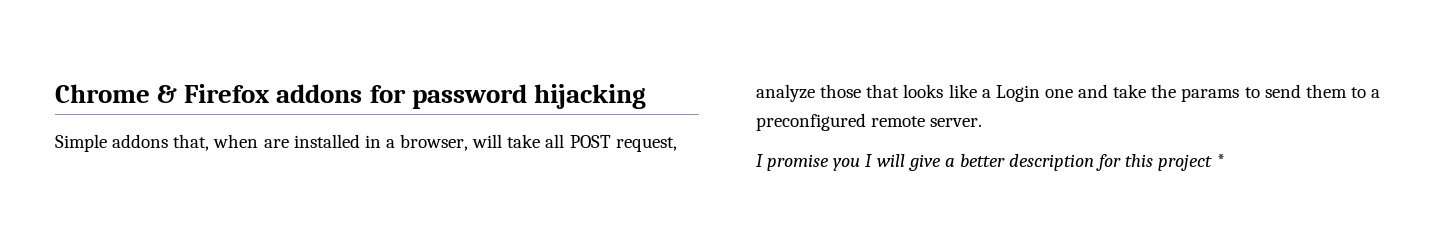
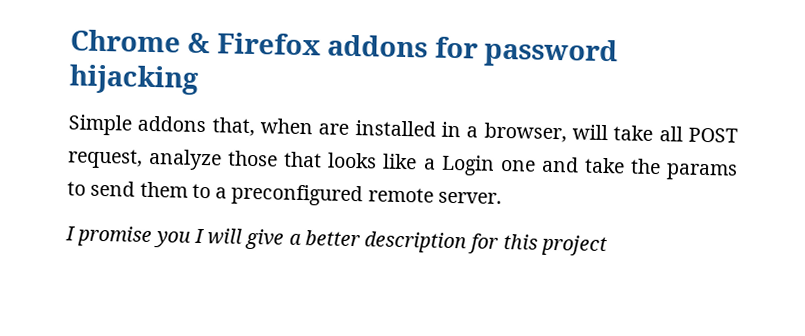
[1216,154,1225,167] * -> (608, 245) none

